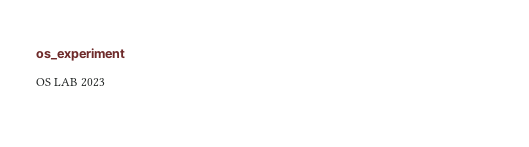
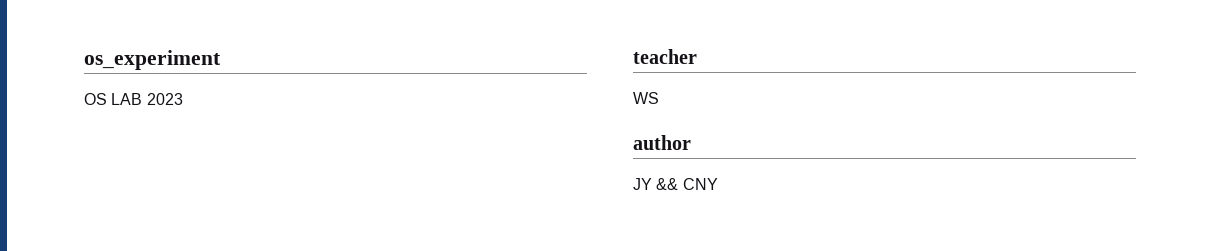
(105, 82) none -> [633,49,697,64] [633,92,659,104] [633,135,691,150] [633,178,718,190] // teacher // WS // author // JY && CNY

